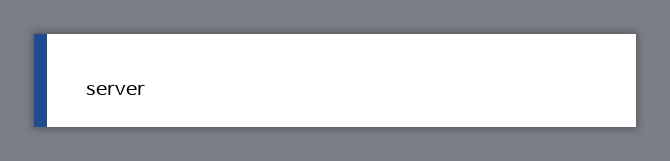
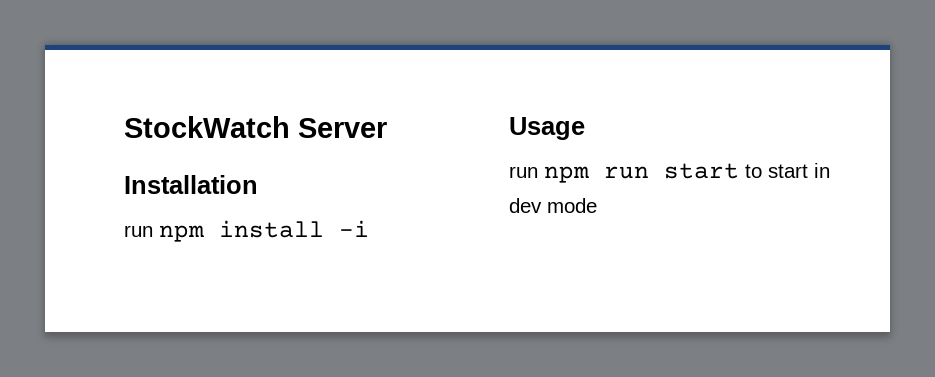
[86,84,145,96] server -> [124,116,387,138] [124,175,258,194] [124,220,369,242] [509,117,585,140] [509,163,830,183] [509,198,597,213] StockWatch Server // Installation // run npm install -i // Usage // run npm run start to start in dev mode

